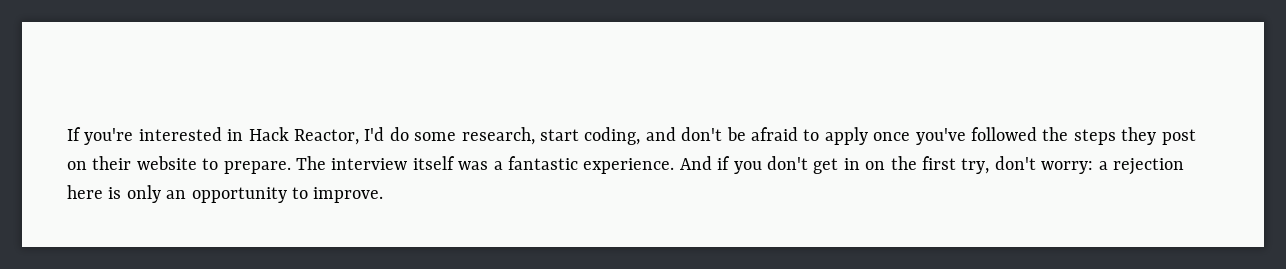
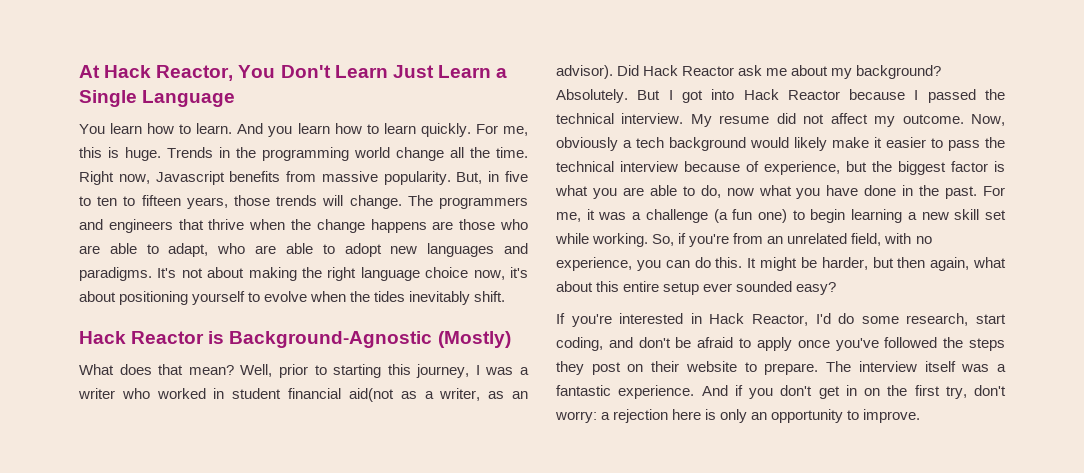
(67, 134) none -> [79,65,508,81] [79,90,236,107] [79,123,528,137] [79,147,528,161] [79,171,528,185] [79,195,528,209] [79,219,529,233] [79,243,528,257] [79,267,528,281] [79,291,506,305] [79,331,511,348] [79,364,529,378] [78,388,528,402] [556,65,942,79] [556,89,1005,103] [556,113,1006,127] [556,137,1005,151] [556,161,1005,175] [555,185,1006,199] [556,209,1006,223] [555,233,932,247] [556,257,1006,271] [556,281,837,295] At Hack Reactor, You Don't Learn Just Learn a Single Language // You learn how to learn. And you learn how to learn quickly. For me, this is huge. Trends in the programming world change all the time. Right now, Javascript benefits from massive popularity. But, in five to ten to fifteen years, those trends will change. The programmers and engineers that thrive when the change happens are those who are able to adapt, who are able to adopt new languages and paradigms. It's not about making the right language choice now, it's about positioning yourself to evolve when the tides inevitably shift. // Hack Reactor is Background-Agnostic (Mostly) // What does that mean? Well, prior to starting this journey, I was a writer who worked in student financial aid(not as a writer, as an advisor). Did Hack Reactor ask me about my background? Absolutely. But I got into Hack Reactor because I passed the technical interview. My resume did not affect my outcome. Now, obviously a tech background would likely make it easier to pass the technical interview because of experience, but the biggest factor is what you are able to do, now what you have done in the past. For me, it was a challenge (a fun one) to begin learning a new skill set while working. So, if you're from an unrelated field, with no experience, you can do this. It might be harder, but then again, what about this entire setup ever sounded easy? //

